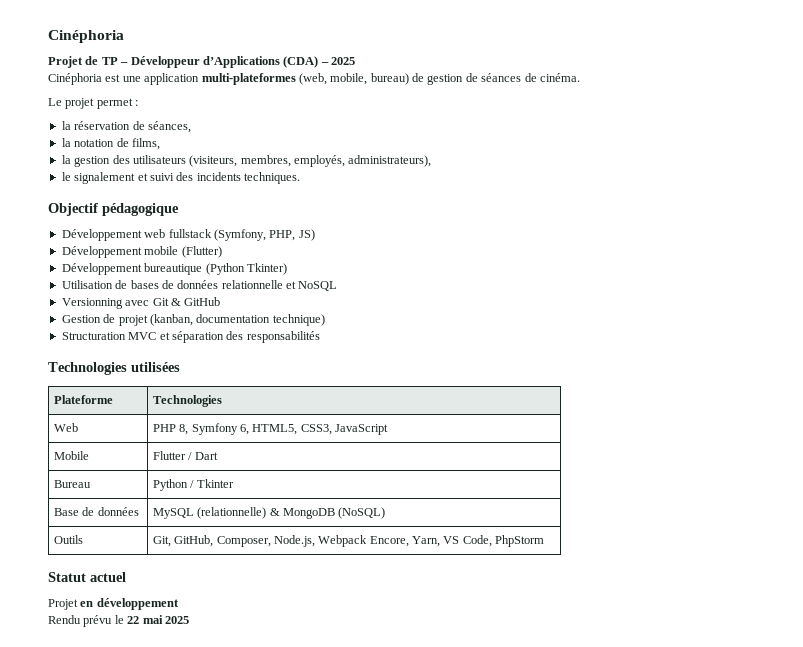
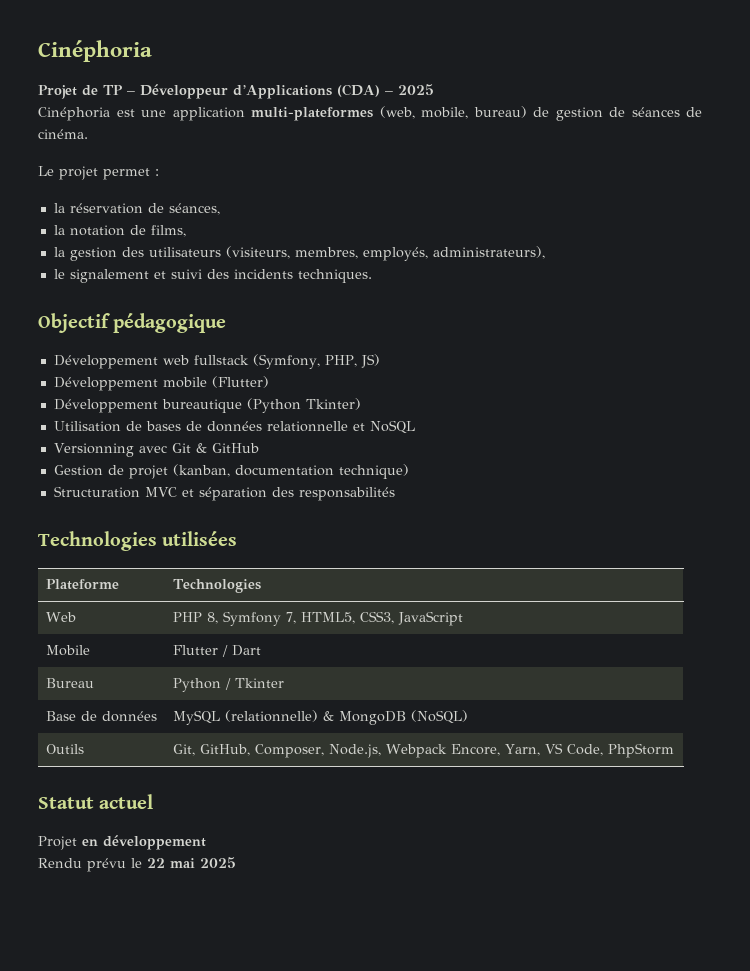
[239,424,249,435] 6, -> [285,612,296,624] 7,

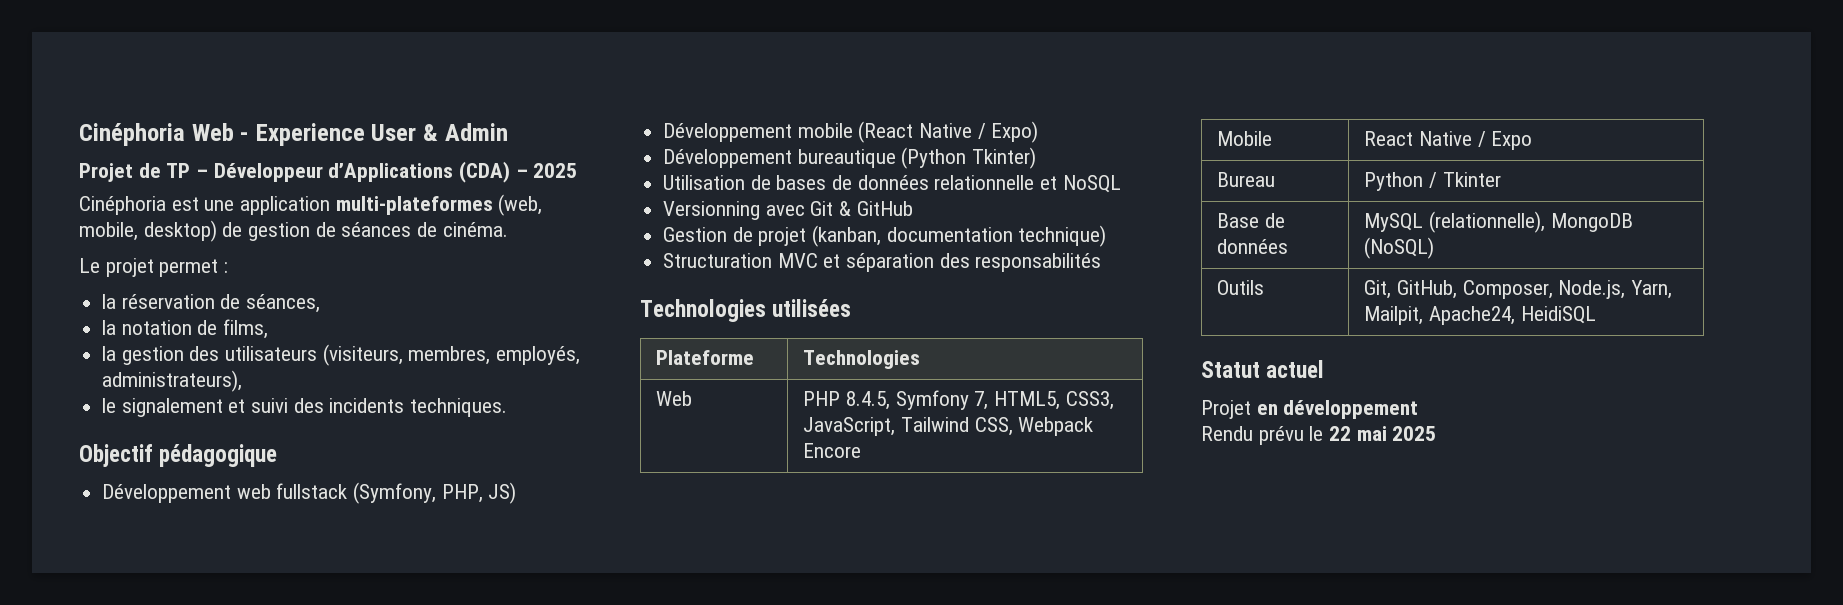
[38,40,152,62] Cinéphoria -> [79,123,508,146] Cinéphoria Web - Experience User & Admin
[473,106,527,118] bureau) -> [143,220,217,242] desktop)
[211,376,269,388] (Flutter) -> [858,121,1039,143] (React Native / Expo)
[206,612,218,624] 8, -> [845,391,890,410] 8.4.5,
[397,611,463,626] [45,645,90,656] [172,645,261,657] JavaScript // Mobile | Flutter / Dart -> [803,417,1094,436] [803,443,862,458] [1217,131,1273,146] [1364,131,1533,150] JavaScript, Tailwind CSS, Webpack Encore // Mobile | React Native / Expo
[224,710,334,722] (relationnelle) & -> [1428,211,1545,233] (relationnelle),
[385,743,674,758] Webpack Encore, Yarn, VS Code, PhpStorm -> [1630,280,1672,299] [1364,306,1596,325] Yarn, Mailpit, Apache24, HeidiSQL

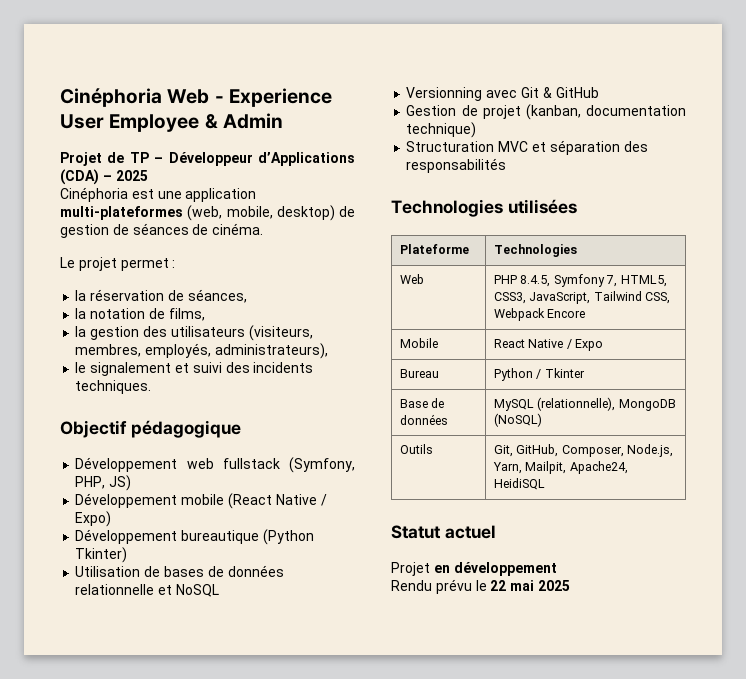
(417, 132) none -> [109,114,200,132] Employee

